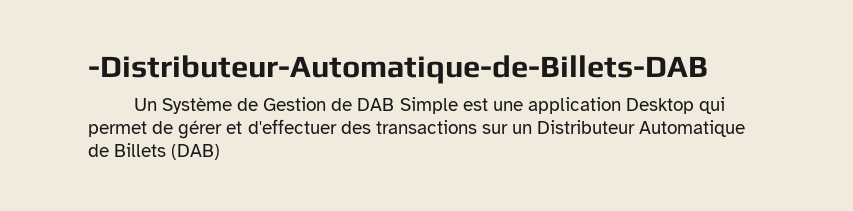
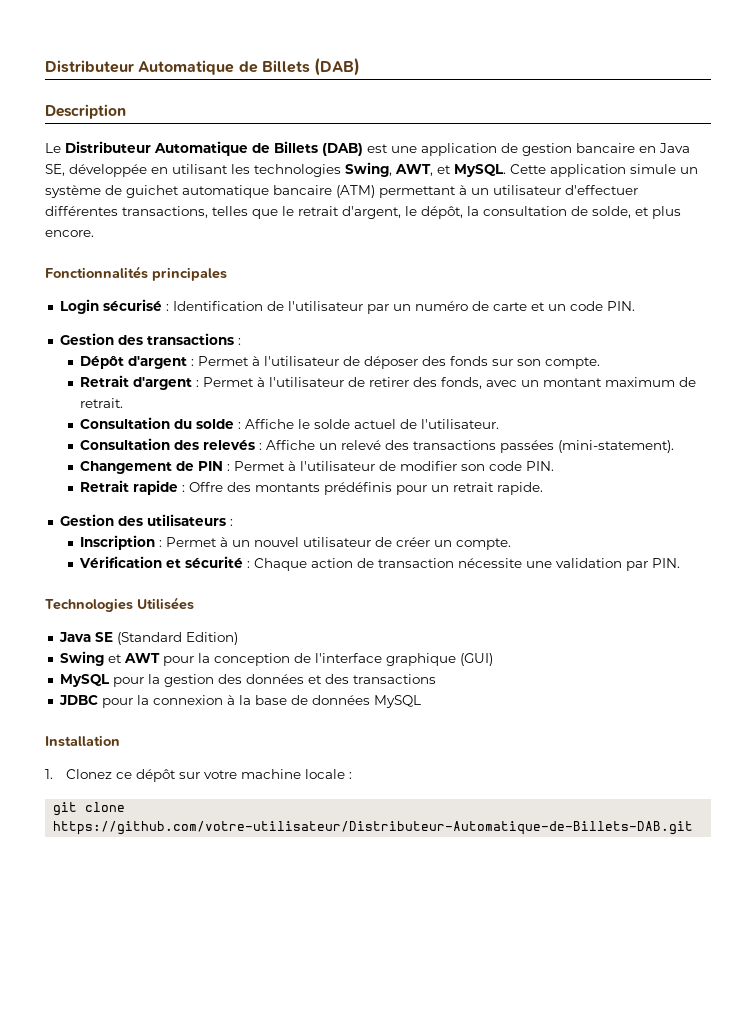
[88,55,708,84] [133,97,726,114] [88,119,746,139] [88,143,221,160] -Distributeur-Automatique-de-Billets-DAB // Un Système de Gestion de DAB Simple est une application Desktop qui permet de gérer et d'effectuer des transactions sur un Distributeur Automatique de Billets (DAB) -> [45,58,361,76] [45,104,126,119] [45,141,690,156] [45,162,698,177] [45,185,638,198] [45,206,681,219] [45,230,94,237] [45,266,227,281] [59,299,635,314] [59,333,241,345] [80,356,601,369] [80,375,697,390] [80,398,124,408] [80,417,500,429] [80,438,675,453] [80,461,555,474] [80,480,544,495] [59,514,233,526] [80,535,512,550] [79,556,681,571] [45,597,194,612] [58,632,238,645] [59,651,493,666] [59,674,436,687] [58,695,421,708] [45,735,120,747] [45,769,352,782] [53,802,126,816] [53,821,694,835] Distributeur Automatique de Billets (DAB) // Description // Le Distributeur Automatique de Billets (DAB) est une application de gestion bancaire en Java SE, développée en utilisant les technologies Swing, AWT, et MySQL. Cette application simule un système de guichet automatique bancaire (ATM) permettant à un utilisateur d'effectuer différentes transactions, telles que le retrait d'argent, le dépôt, la consultation de solde, et plus encore. // Fonctionnalités principales // Login sécurisé : Identification de l'utilisateur par un numéro de carte et un code PIN. // Gestion des transactions : // Dépôt d'argent : Permet à l'utilisateur de déposer des fonds sur son compte. // Retrait d'argent : Permet à l'utilisateur de retirer des fonds, avec un montant maximum de retrait. // Consultation du solde : Affiche le solde actuel de l'utilisateur. // Consultation des relevés : Affiche un relevé des transactions passées (mini-statement). // Changement de PIN : Permet à l'utilisateur de modifier son code PIN. // Retrait rapide : Offre des montants prédéfinis pour un retrait rapide. // Gestion des utilisateurs : // Inscription : Permet à un nouvel utilisateur de créer un compte. // Vérification et sécurité : Chaque action de transaction nécessite une validation par PIN. // Technologies Utilisées // Java SE (Standard Edition) // Swing et AWT pour la conception de l'interface graphique (GUI) // MySQL pour la gestion des données et des transactions // JDBC pour la connexion à la base de données MySQL // Installation // 1. Clonez ce dépôt sur votre machine locale : // git clone https://github.com/votre-utilisateur/Distributeur-Automatique-de-Billets-DAB.git

